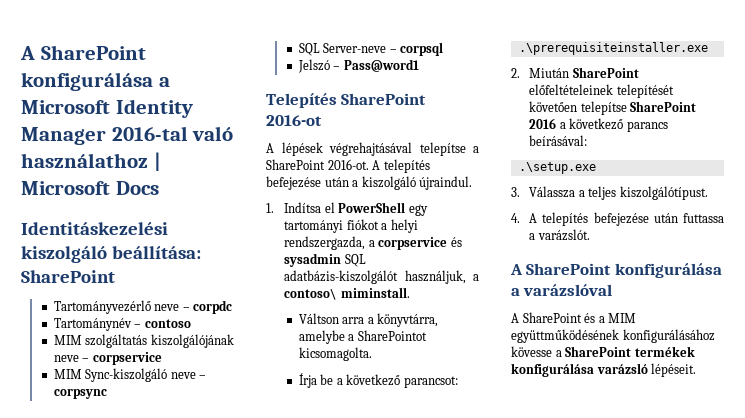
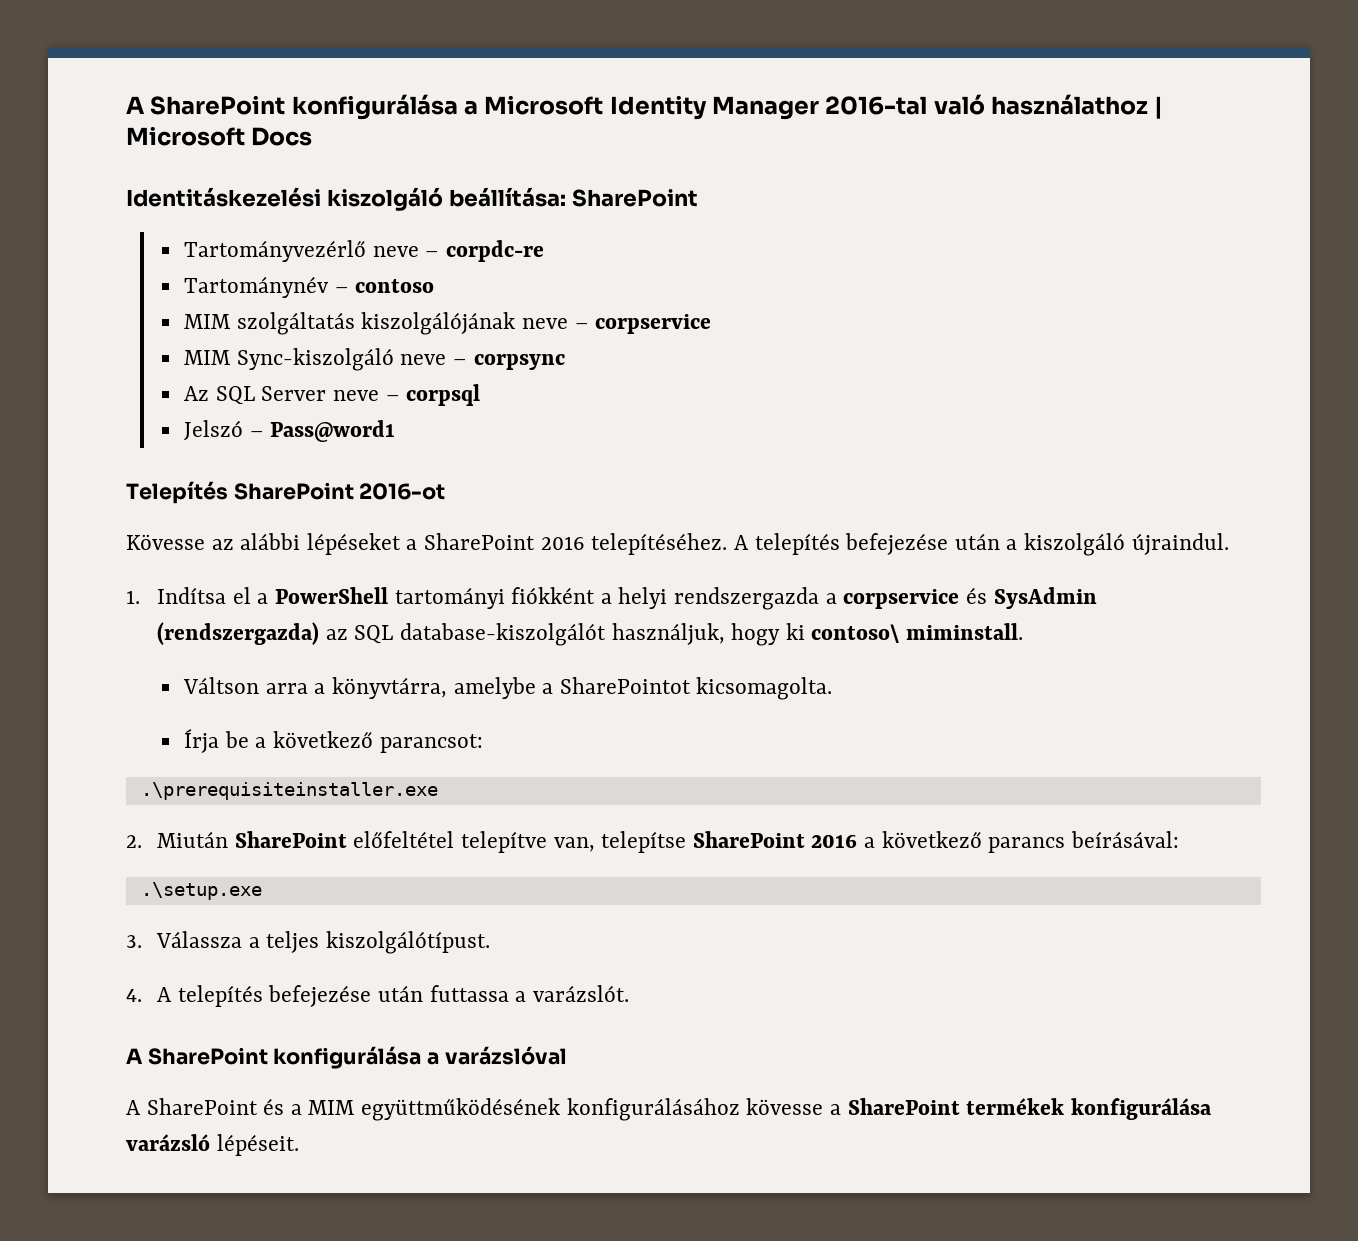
[193,300,233,314] corpdc -> [445,240,544,262] corpdc-re
[298,43,387,56] SQL Server-neve -> [184,386,379,405] Az SQL Server neve
[266,142,479,156] [266,159,369,170] A lépések végrehajtásával telepítse a SharePoint 2016-ot. -> [126,533,728,555] Kövesse az alábbi lépéseket a SharePoint 2016 telepítéséhez.
[338,202,428,216] [284,219,379,233] PowerShell egy tartományi fiókot -> [257,587,596,609] a PowerShell tartományi fiókként
[284,236,366,250] rendszergazda, -> [674,587,820,610] rendszergazda
[284,253,366,267] [284,270,479,284] sysadmin SQL adatbázis-kiszolgálót használjuk, a -> [993,587,1097,609] [157,622,805,646] SysAdmin (rendszergazda) az SQL database-kiszolgálót használjuk, hogy ki
[529,84,674,98] [529,101,578,112] előfeltételeinek telepítését követően -> [353,831,595,853] előfeltétel telepítve van,

